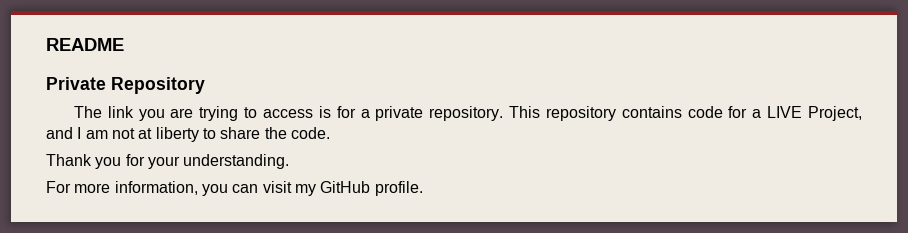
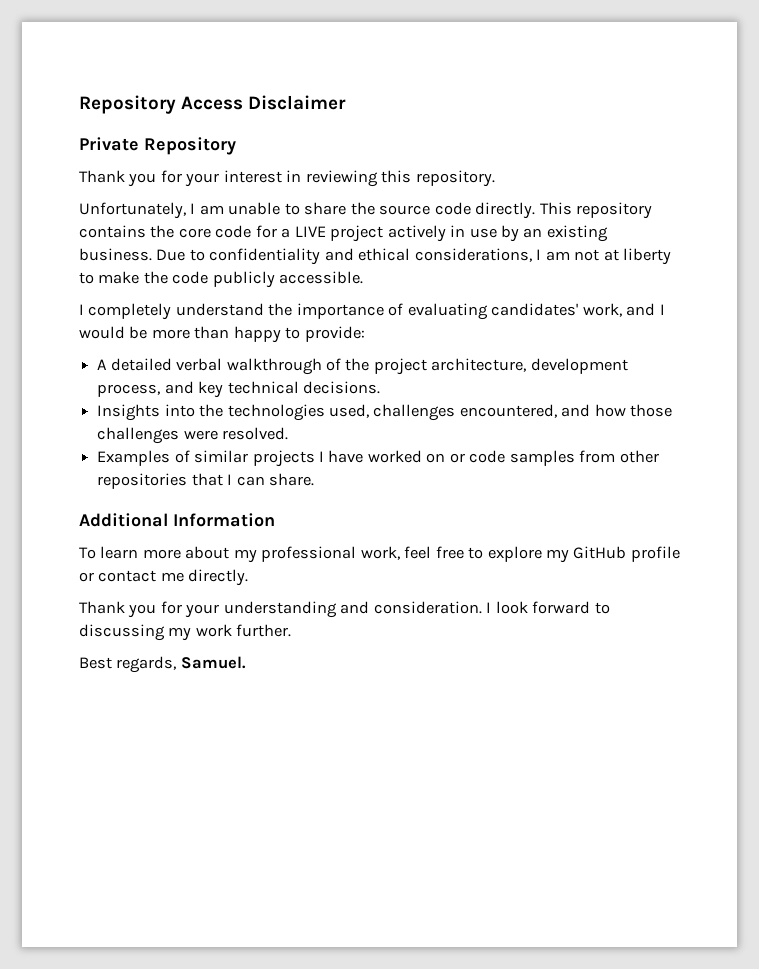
[46,38,124,51] README -> [79,95,347,114] Repository Access Disclaimer
[73,106,504,121] The link you are trying to access is for a private repository. -> [79,170,495,187] [79,202,536,219] Thank you for your interest in reviewing this repository. // Unfortunately, I am unable to share the source code directly.
(682, 112) none -> [150,225,211,238] the core
[807,106,862,121] [46,127,73,139] Project, and -> [330,225,608,242] [79,248,532,265] project actively in use by an existing business. Due to confidentiality and ethical considerations,
[220,127,330,139] [46,154,290,169] [46,181,423,196] share the code. // Thank you for your understanding. // For more information, you can visit my GitHub profile. -> [98,271,364,288] [79,303,665,320] [79,326,365,343] [97,358,628,375] [97,381,380,398] [97,404,673,421] [97,427,289,444] [97,450,659,467] [97,473,314,489] [79,513,275,527] [79,546,680,563] [79,569,249,586] [79,601,610,618] [79,624,292,641] [79,656,246,673] make the code publicly accessible. // I completely understand the importance of evaluating candidates' work, and I would be more than happy to provide: // A detailed verbal walkthrough of the project architecture, development process, and key technical decisions. // Insights into the technologies used, challenges encountered, and how those challenges were resolved. // Examples of similar projects I have worked on or code samples from other repositories that I can share. // Additional Information // To learn more about my professional work, feel free to explore my GitHub profile or contact me directly. // Thank you for your understanding and consideration. I look forward to discussing my work further. // Best regards, Samuel.

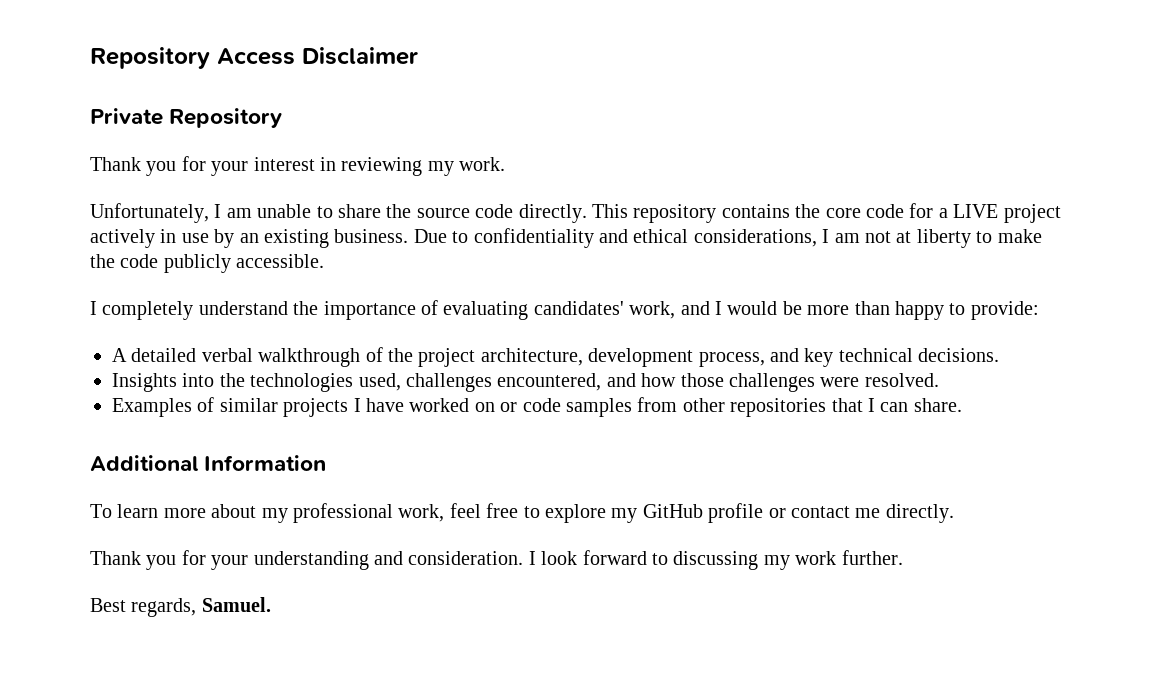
[381,170,495,187] this repository. -> [427,157,506,176] my work.

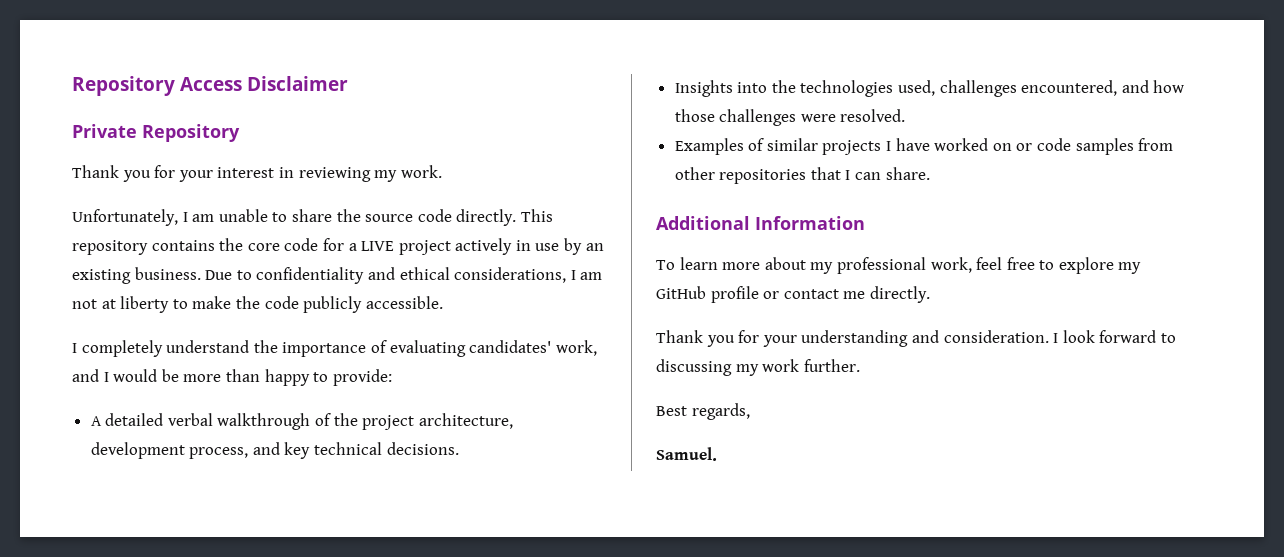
(197, 607) none -> (750, 411) //

